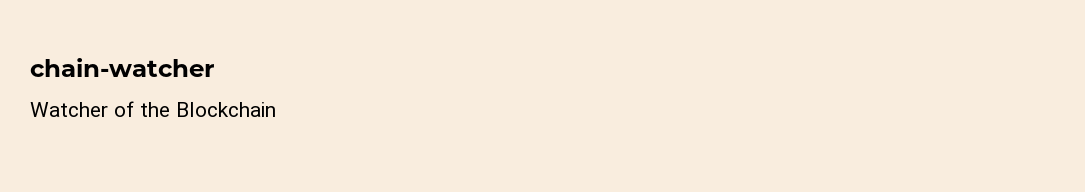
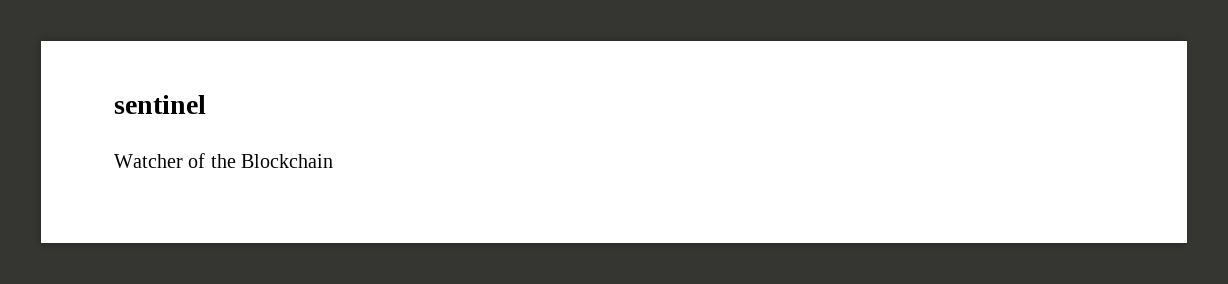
[30,58,215,77] chain-watcher -> [114,95,206,114] sentinel

